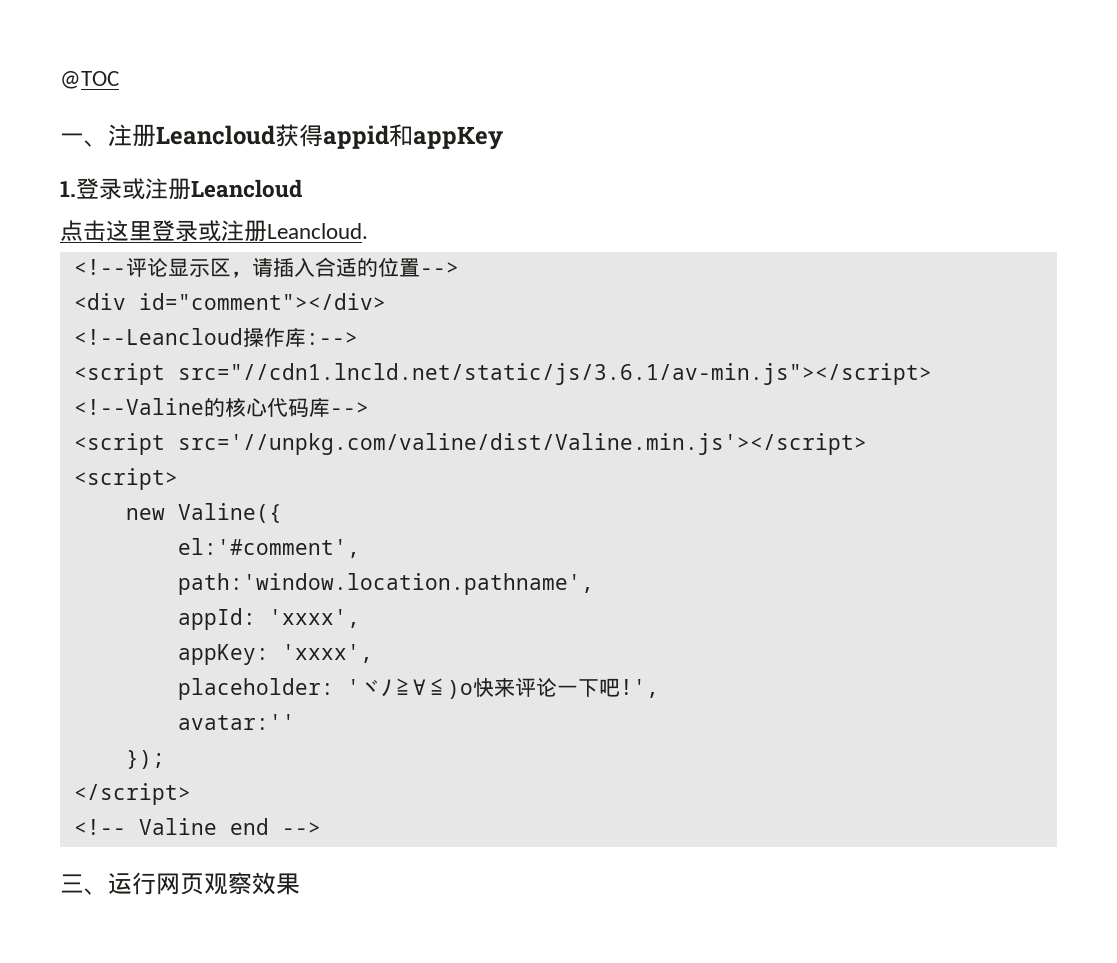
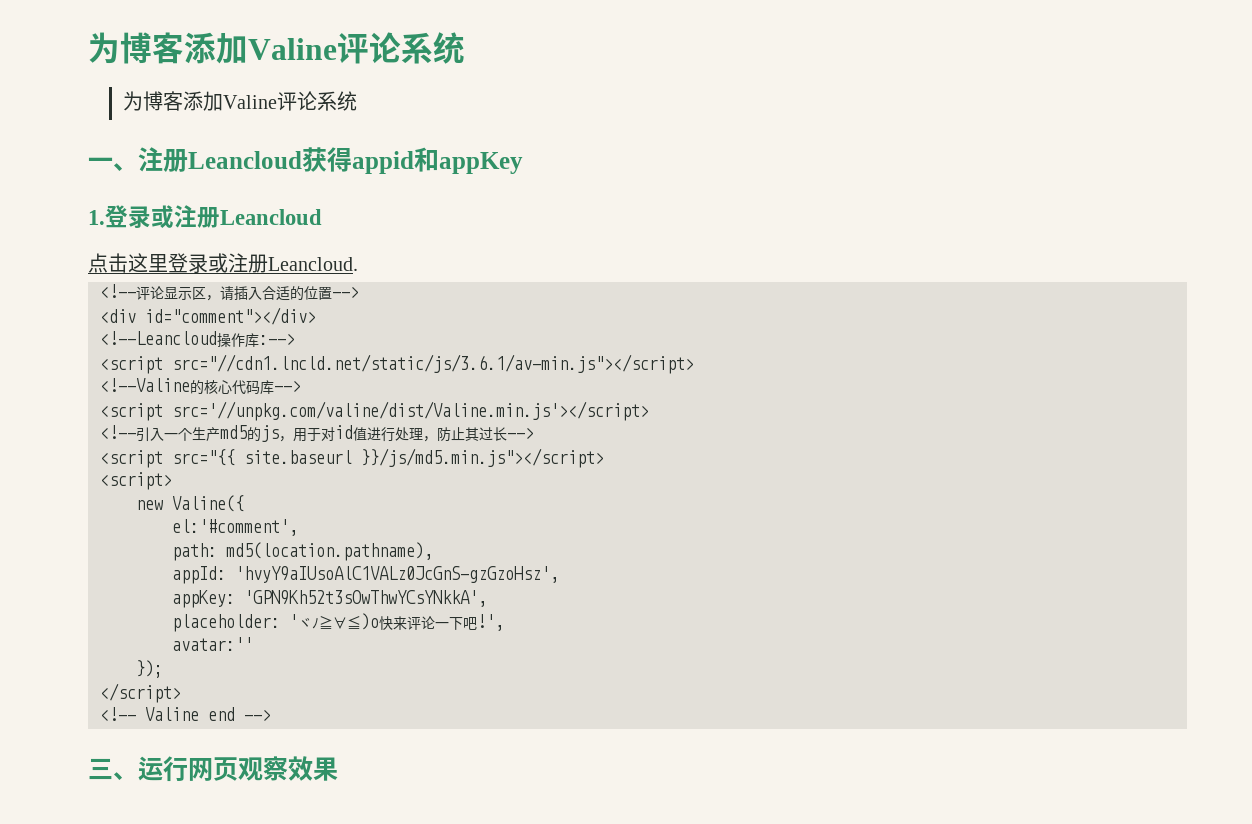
[60,71,119,89] @TOC -> [88,32,465,64] [122,91,357,111] 为博客添加Valine评论系统 // 为博客添加Valine评论系统
(867, 444) none -> [100,425,534,442] [100,448,604,468] // <!--引入一个生产md5的js，用于对id值进行处理，防止其过长--> // <script src="{{ site.baseurl }}/js/md5.min.js"></script>
[177,573,594,595] path:'window.location.pathname', -> [172,542,433,561] path: md5(location.pathname),
[268,609,360,628] 'xxxx', -> [235,566,559,583] 'hvyY9aIUsoAlC1VALz0JcGnS-gzGzoHsz',
[281,644,373,663] 'xxxx', -> [244,590,487,607] 'GPN9Kh52t3sOwThwYCsYNkkA',

